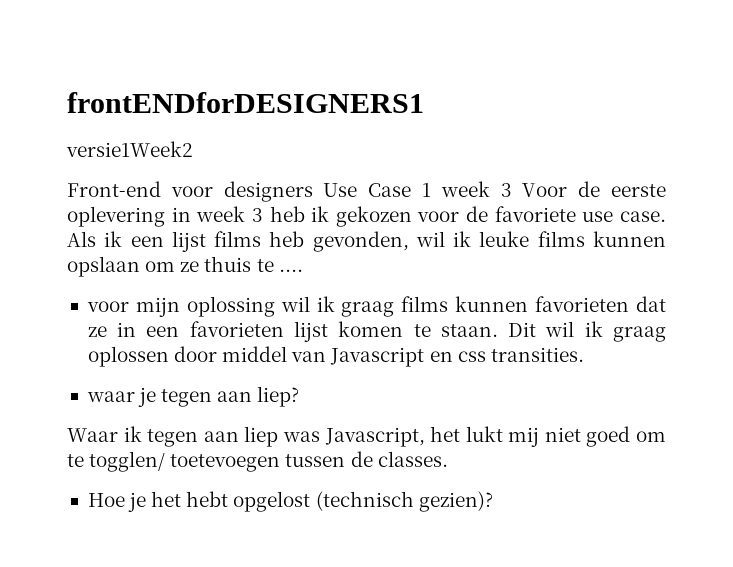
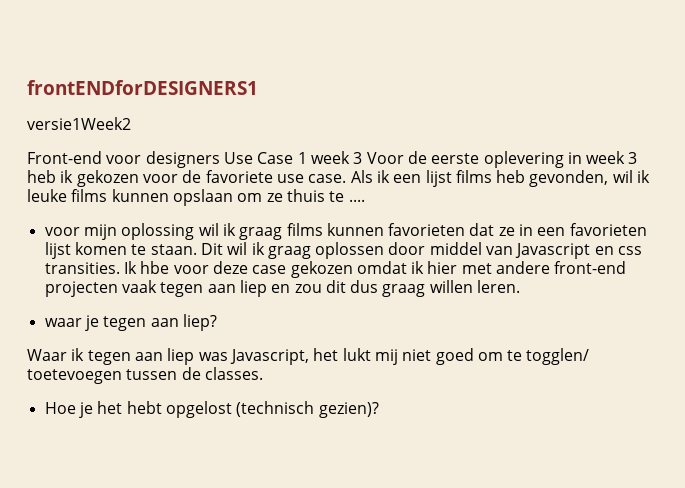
(584, 354) none -> [123,261,627,278] [44,280,521,297] Ik hbe voor deze case gekozen omdat ik hier met andere front-end projecten vaak tegen aan liep en zou dit dus graag willen leren.

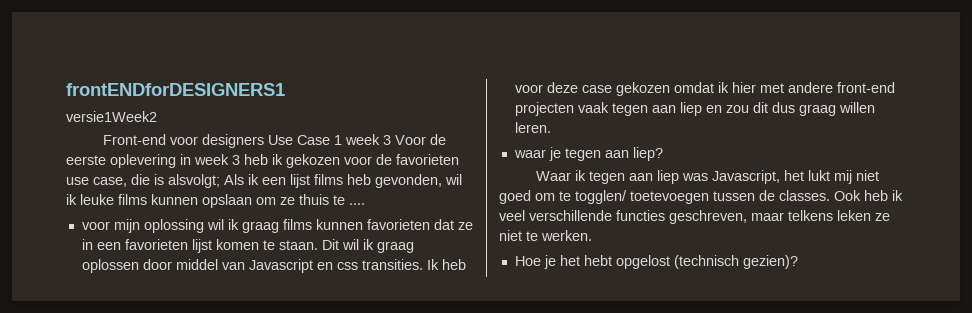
[205,170,347,183] favoriete use case. -> [396,154,459,165] [66,174,220,188] favorieten use case, die is alsvolgt;
[140,261,170,274] hbe -> [441,259,466,270] heb
(263, 373) none -> [834,190,903,201] [499,210,890,224] [499,230,592,241] Ook heb ik veel verschillende functies geschreven, maar telkens leken ze niet te werken.

